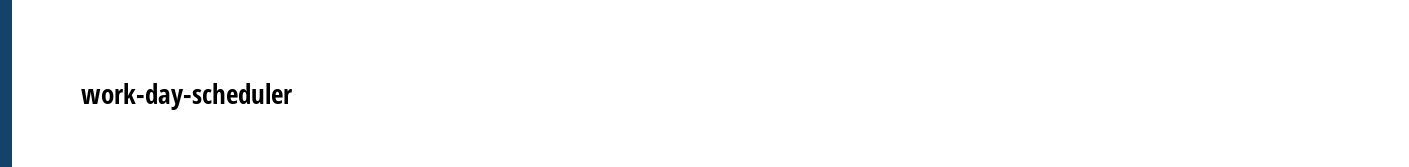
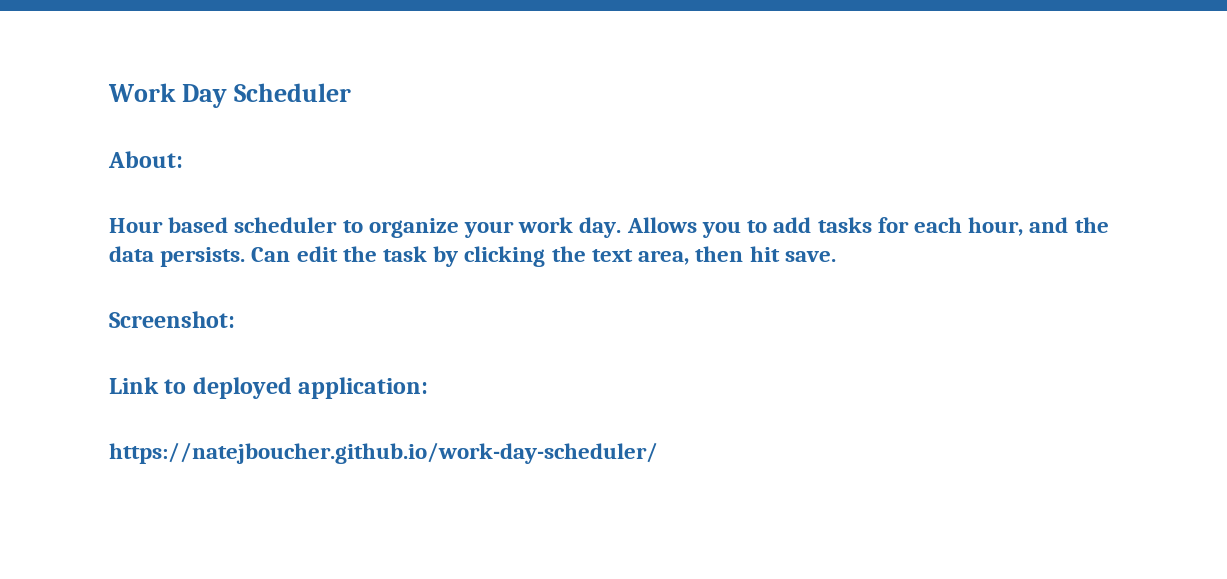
[81,83,293,110] work-day-scheduler -> [108,83,351,108] [108,151,183,168] [109,217,1109,238] [109,246,836,267] [109,311,235,328] [109,377,429,399] [109,442,658,464] Work Day Scheduler // About: // Hour based scheduler to organize your work day. Allows you to add tasks for each hour, and the data persists. Can edit the task by clicking the text area, then hit save. // Screenshot: // Link to deployed application: // https://natejboucher.github.io/work-day-scheduler/

